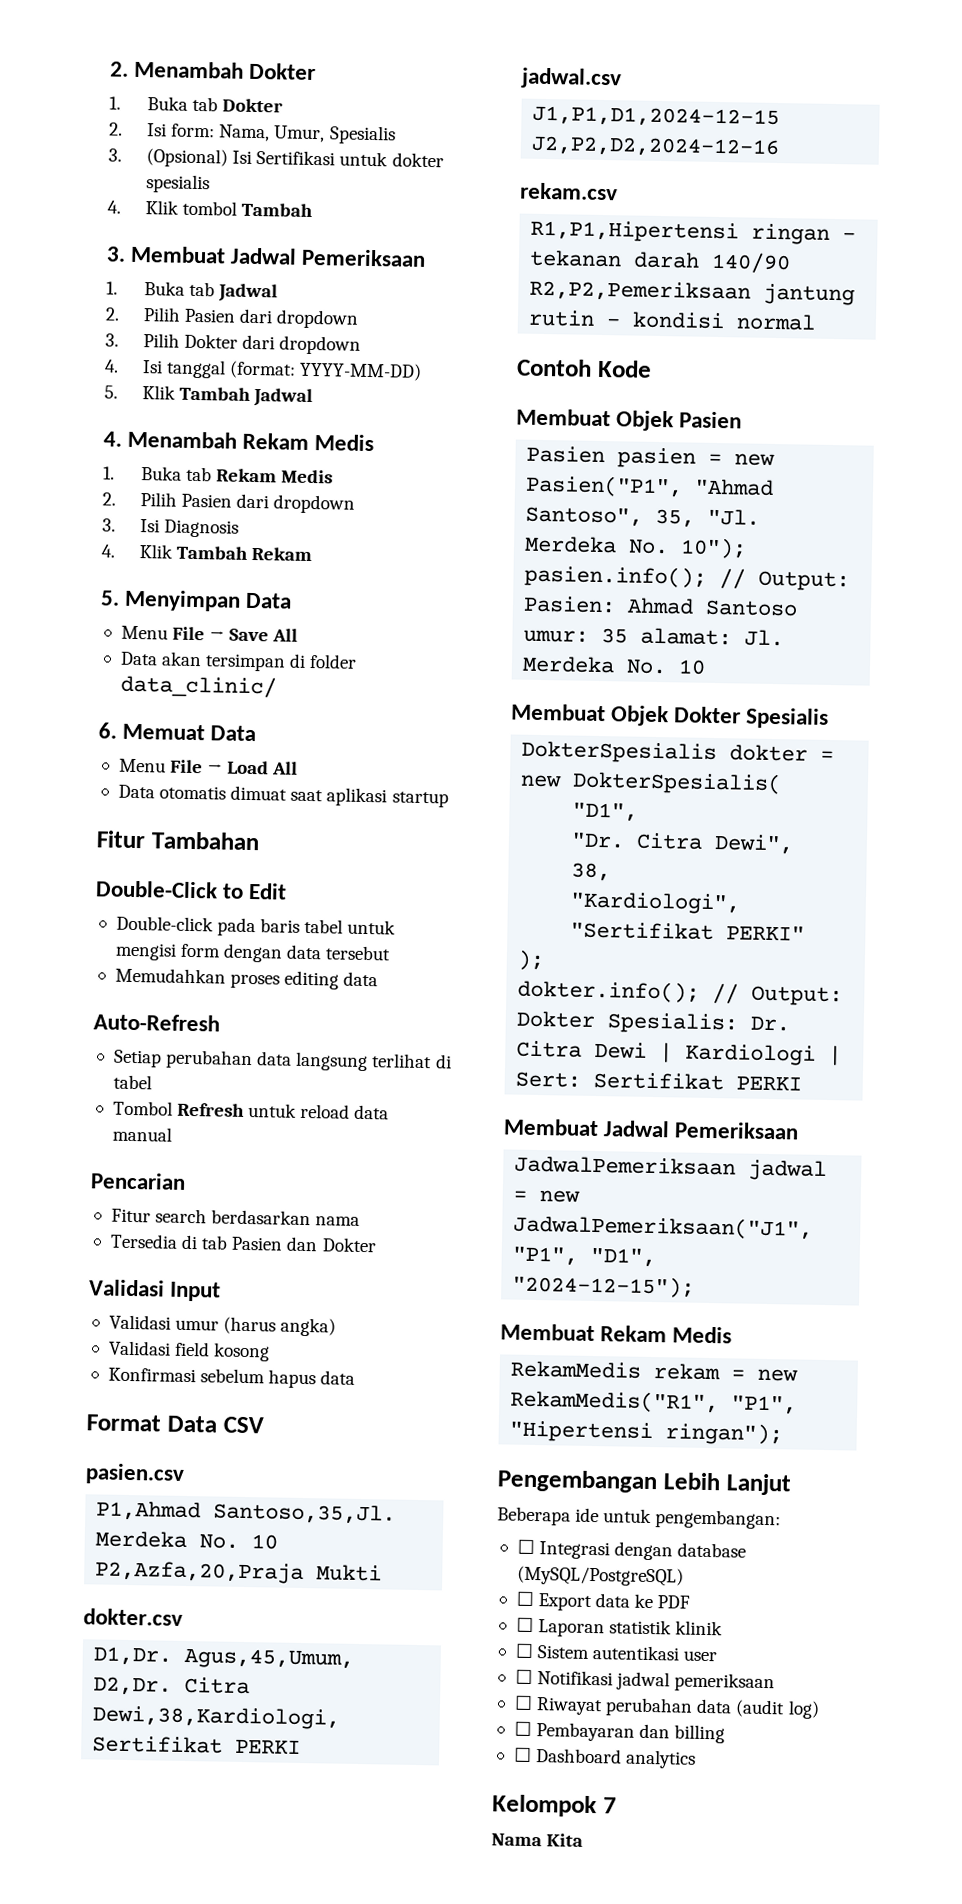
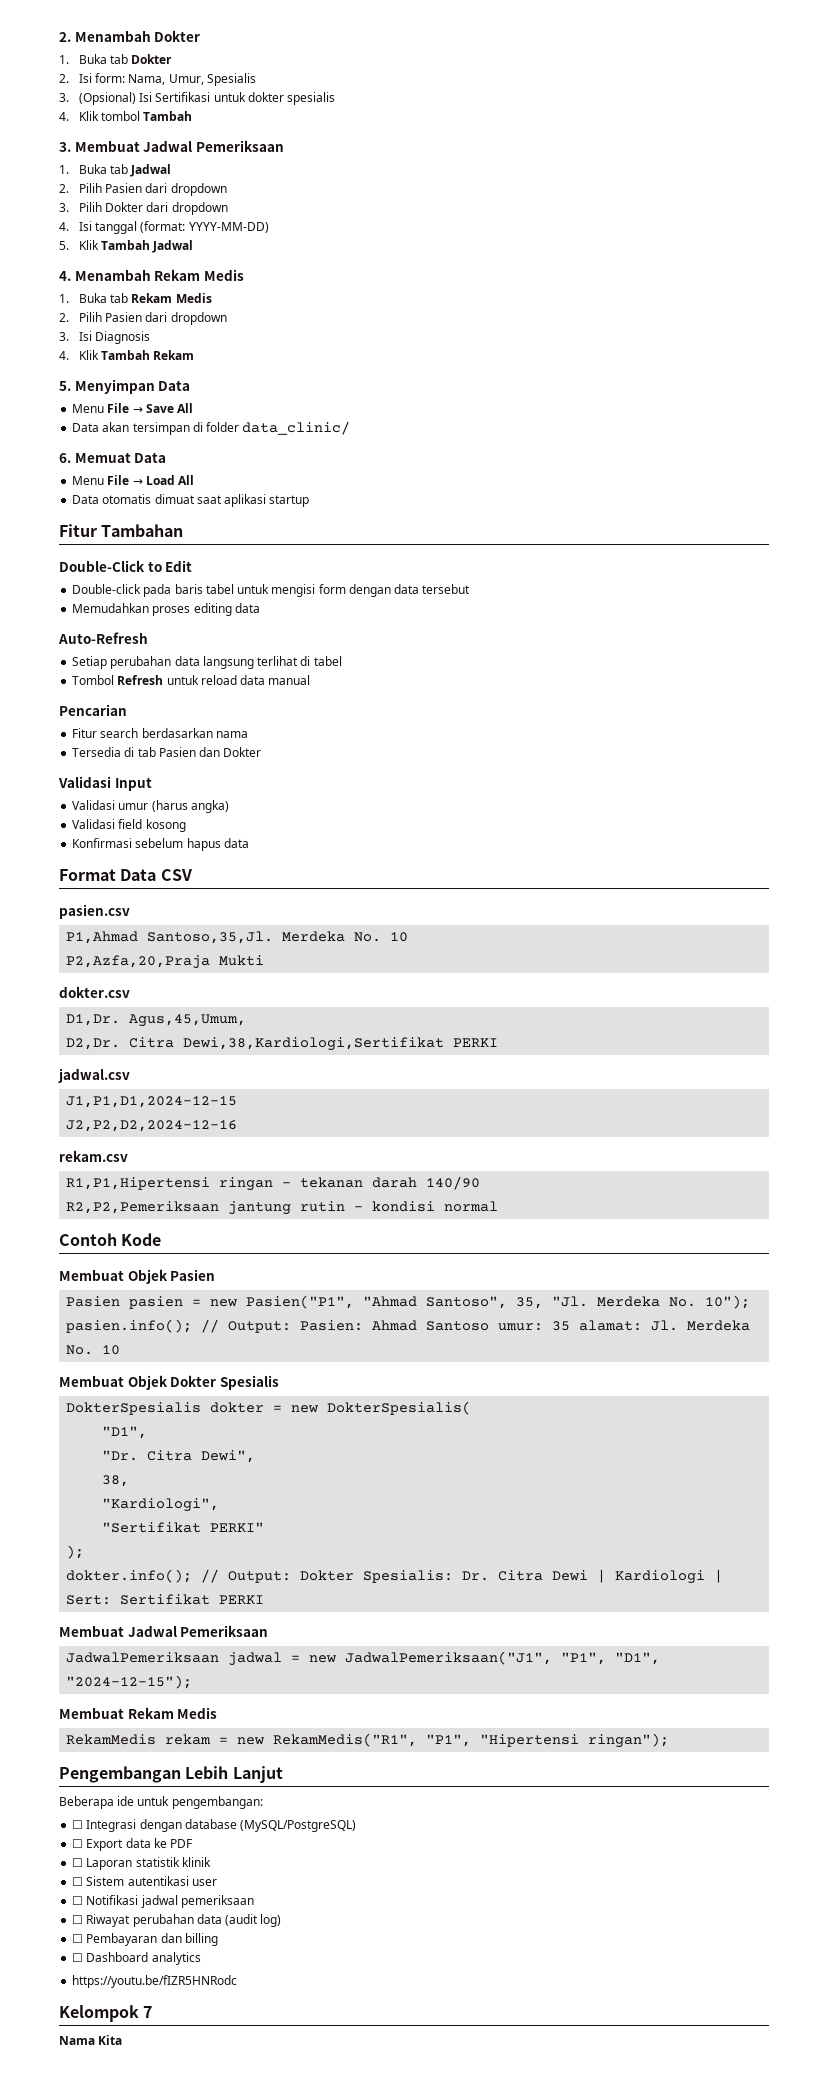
(697, 1759) none -> [72,1975,238,1988] // https://youtu.be/fIZR5HNRodc

